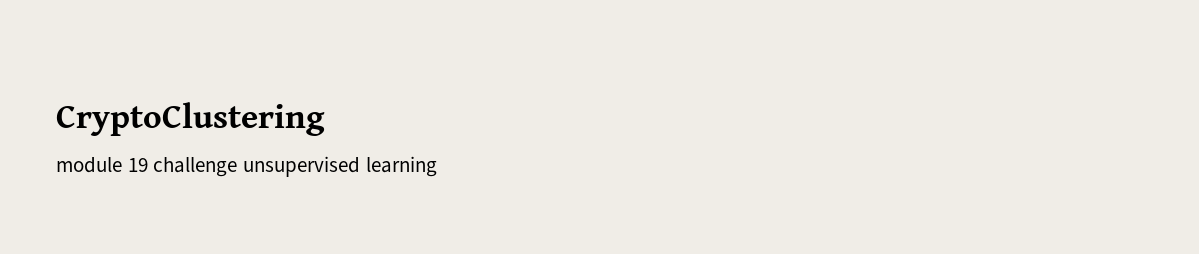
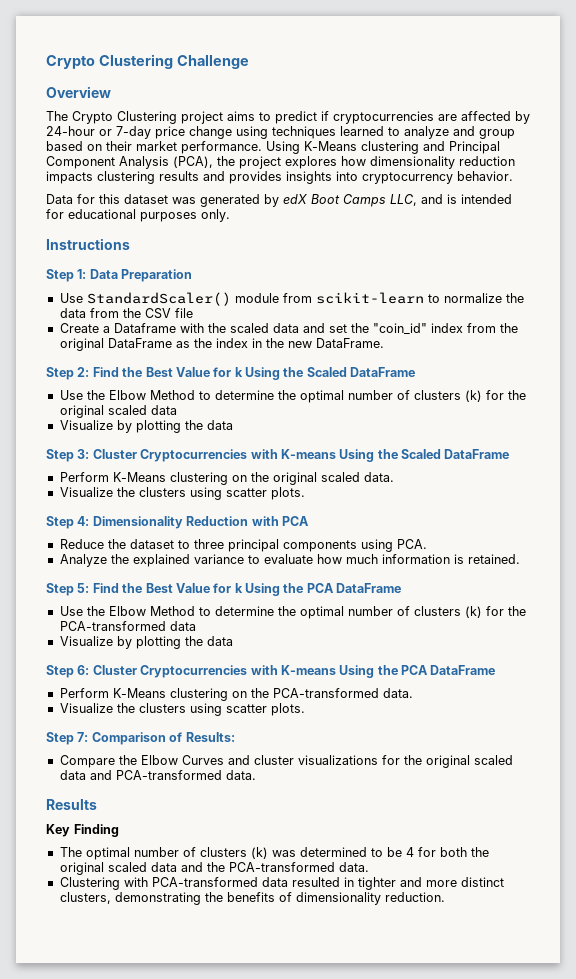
[56,102,325,136] [56,156,437,177] CryptoClustering // module 19 challenge unsupervised learning -> [46,54,249,69] [46,86,111,98] [46,111,530,124] [46,126,515,139] [46,141,500,154] [46,156,515,169] [46,171,513,184] [46,194,512,207] [46,209,230,222] [46,238,130,250] [46,269,193,282] [59,292,524,306] [59,308,193,319] [59,323,518,335] [59,338,384,351] [46,367,416,380] [59,390,526,403] [59,405,177,418] [59,420,233,433] [46,449,510,462] [59,472,394,485] [59,487,305,500] [46,516,309,529] [59,539,427,552] [59,554,520,567] [46,583,402,596] [59,606,526,619] [59,621,196,631] [59,636,233,649] [46,665,496,678] [59,688,413,701] [59,703,305,716] [46,732,235,745] [59,755,513,768] [59,770,256,780] [46,799,97,810] [46,824,119,837] [59,847,489,860] [59,862,369,875] [59,877,504,890] [59,892,445,905] Crypto Clustering Challenge // Overview // The Crypto Clustering project aims to predict if cryptocurrencies are affected by 24-hour or 7-day price change using techniques learned to analyze and group based on their market performance. Using K-Means clustering and Principal Component Analysis (PCA), the project explores how dimensionality reduction impacts clustering results and provides insights into cryptocurrency behavior. // Data for this dataset was generated by edX Boot Camps LLC, and is intended for educational purposes only. // Instructions // Step 1: Data Preparation // Use StandardScaler() module from scikit-learn to normalize the data from the CSV file // Create a Dataframe with the scaled data and set the "coin_id" index from the original DataFrame as the index in the new DataFrame. // Step 2: Find the Best Value for k Using the Scaled DataFrame // Use the Elbow Method to determine the optimal number of clusters (k) for the original scaled data // Visualize by plotting the data // Step 3: Cluster Cryptocurrencies with K-means Using the Scaled DataFrame // Perform K-Means clustering on the original scaled data. // Visualize the clusters using scatter plots. // Step 4: Dimensionality Reduction with PCA // Reduce the dataset to three principal components using PCA. // Analyze the explained variance to evaluate how much information is retained. // Step 5: Find the Best Value for k Using the PCA DataFrame // Use the Elbow Method to determine the optimal number of clusters (k) for the PCA-transformed data // Visualize by plotting the data // Step 6: Cluster Cryptocurrencies with K-means Using the PCA DataFrame // Perform K-Means clustering on the PCA-transformed data. // Visualize the clusters using scatter plots. // Step 7: Comparison of Results: // Compare the Elbow Curves and cluster visualizations for the original scaled data and PCA-transformed data. // Results // Key Finding // The optimal number of clusters (k) was determined to be 4 for both the original scaled data and the PCA-transformed data. // Clustering with PCA-transformed data resulted in tighter and more distinct clusters, demonstrating the benefits of dimensionality reduction.

